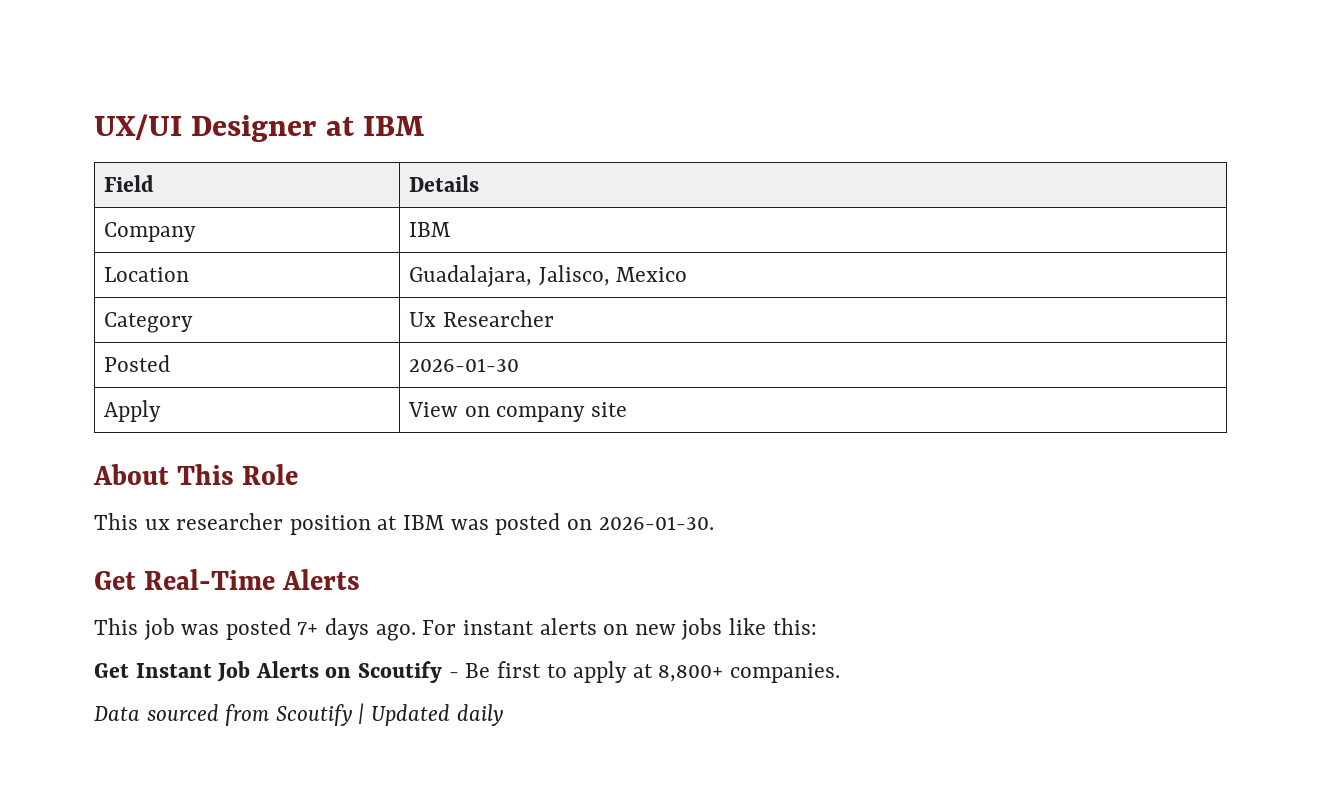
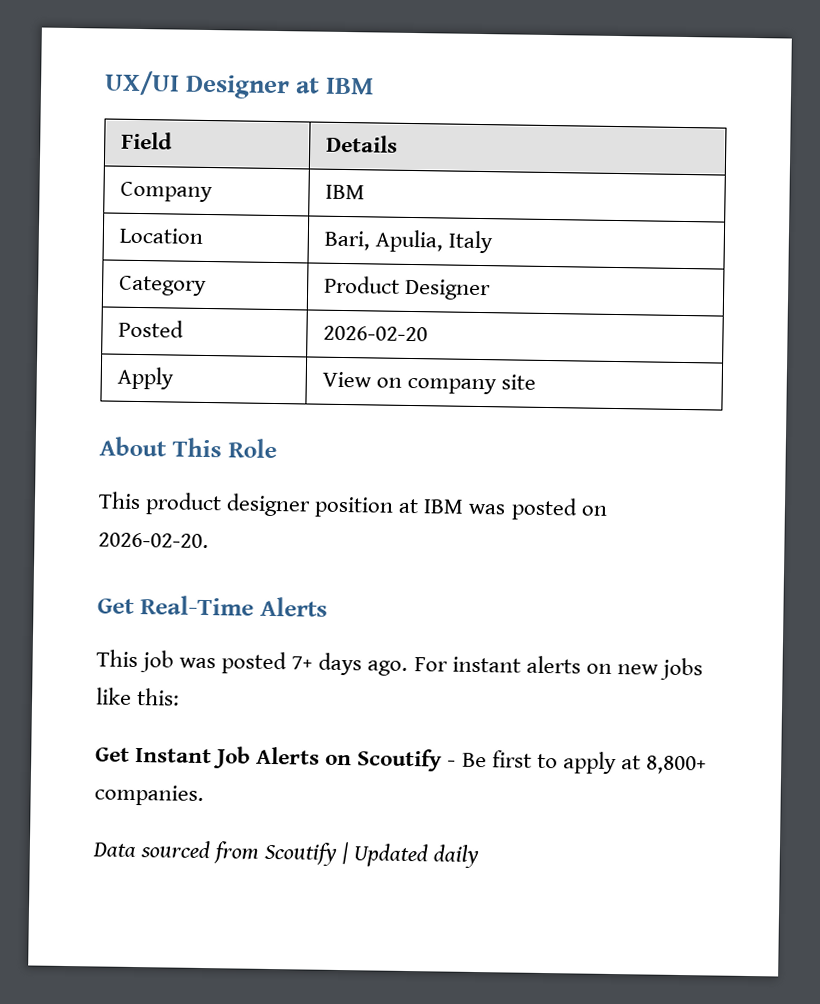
[409,265,688,287] Guadalajara, Jalisco, Mexico -> [323,229,493,254] Bari, Apulia, Italy
[409,310,554,327] Ux Researcher -> [323,275,491,301] Product Designer
[409,358,520,372] 2026-01-30 -> [322,325,428,342] 2026-02-20
[144,513,284,530] ux researcher -> [145,492,312,517] product designer
[598,516,714,530] 2026-01-30. -> [98,532,209,549] 2026-02-20.

